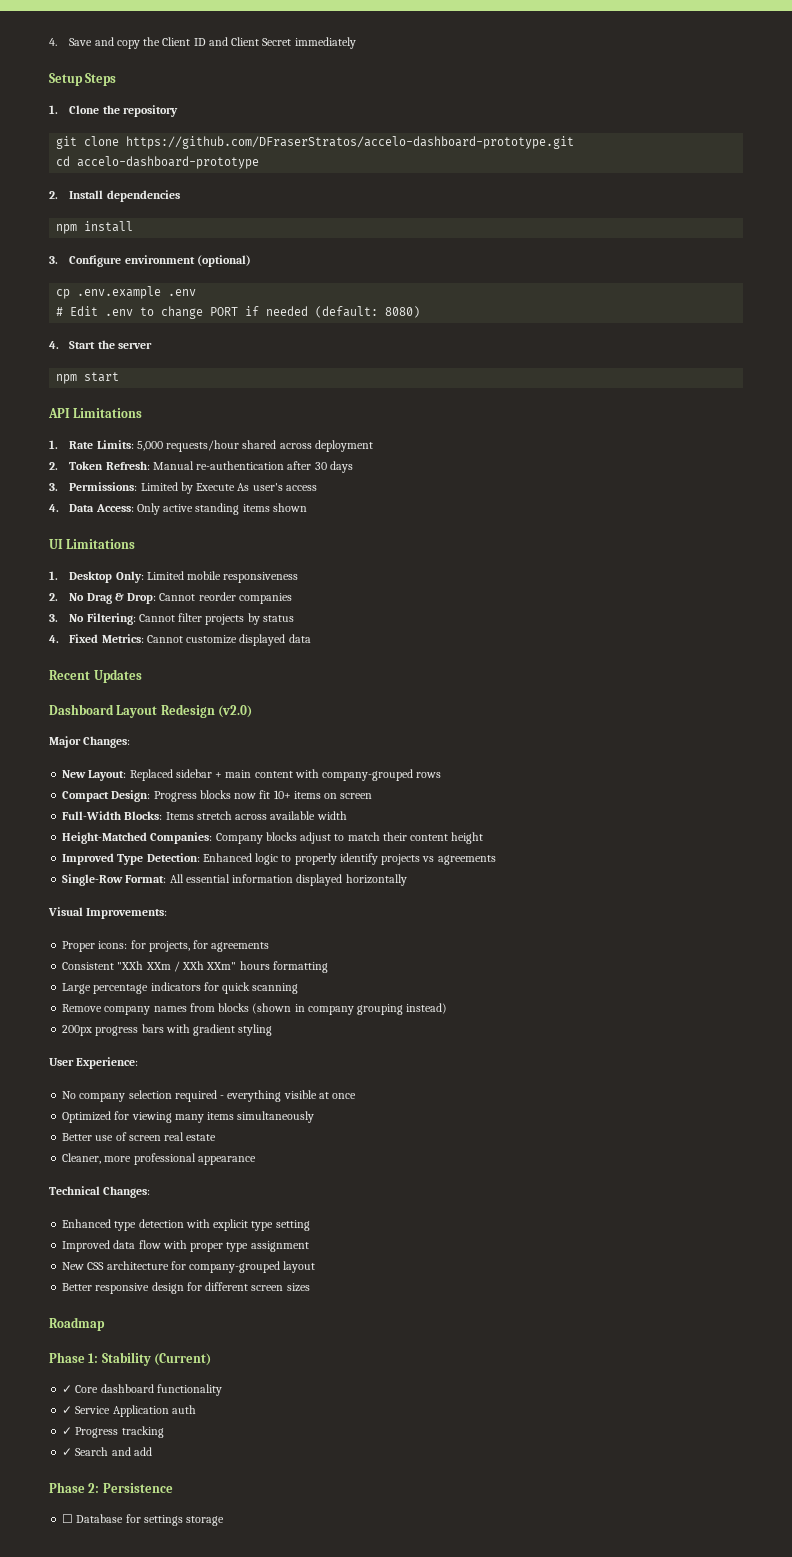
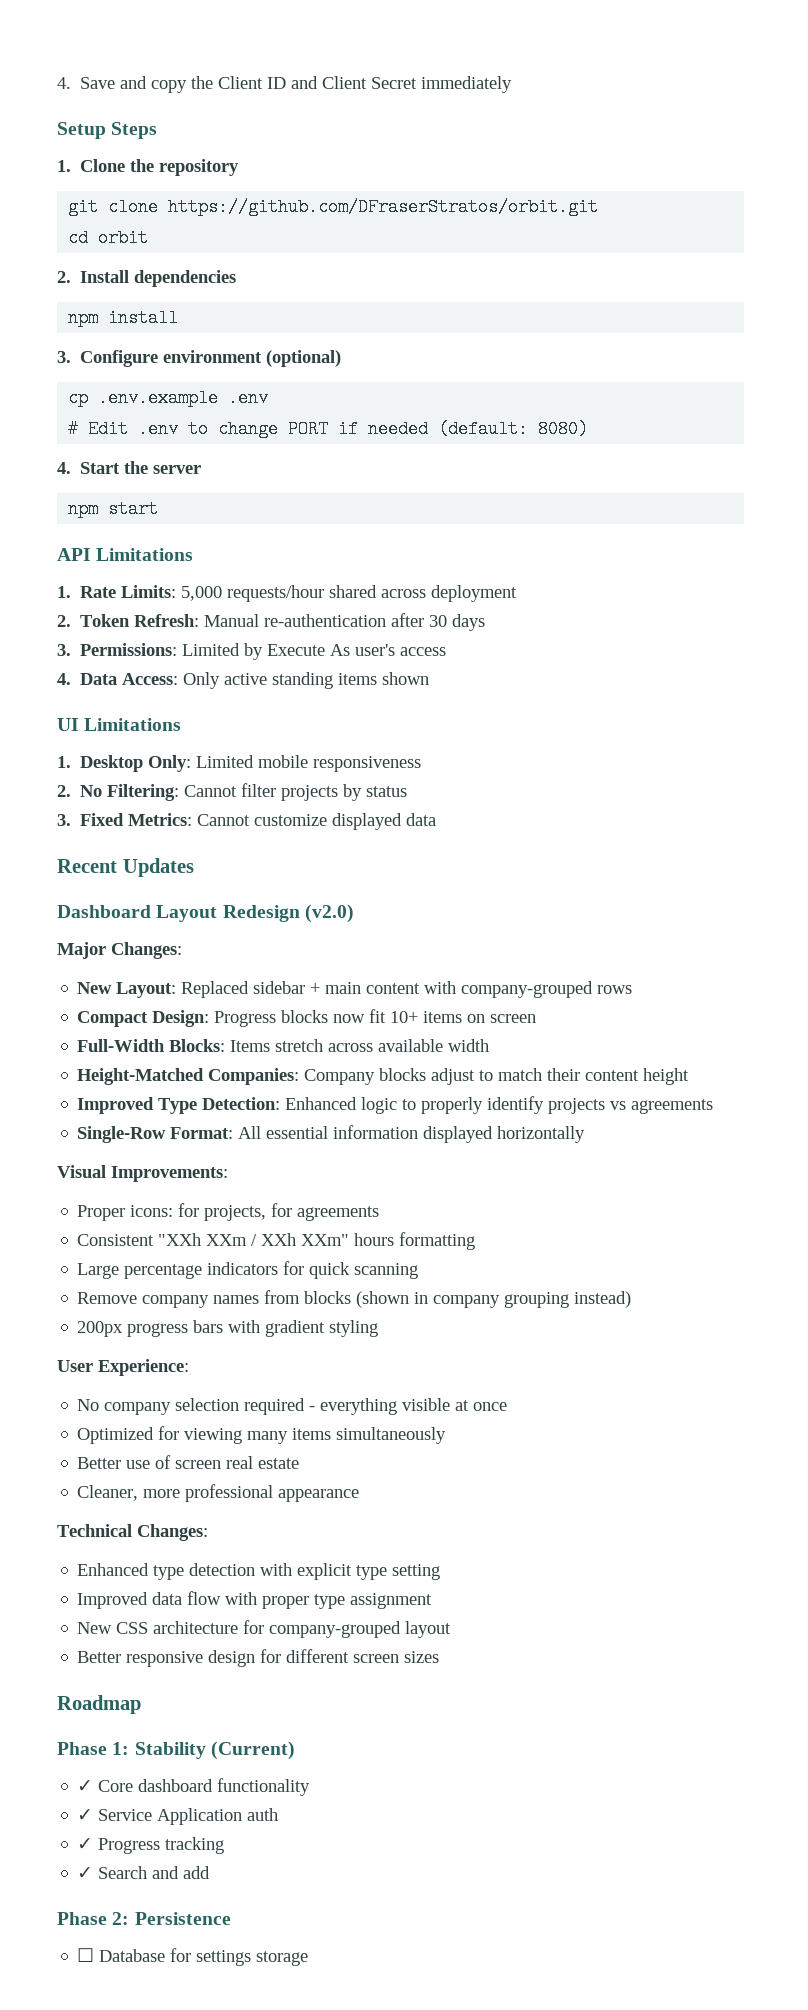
[126,136,575,149] https://github.com/DFraserStratos/accelo-dashboard-prototype.git -> [168,198,599,216] https://github.com/DFraserStratos/orbit.git
[77,156,260,169] accelo-dashboard-prototype -> [98,229,149,247] orbit
[86,592,292,604] [49,614,85,622] Drag & Drop: Cannot reorder companies // 3. No -> (103, 791) none
[49,635,59,643] 4. -> [57,814,71,826] 3.

